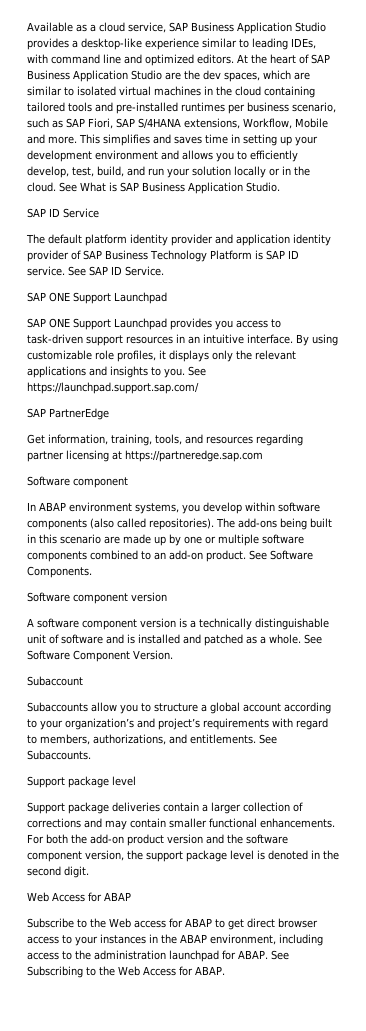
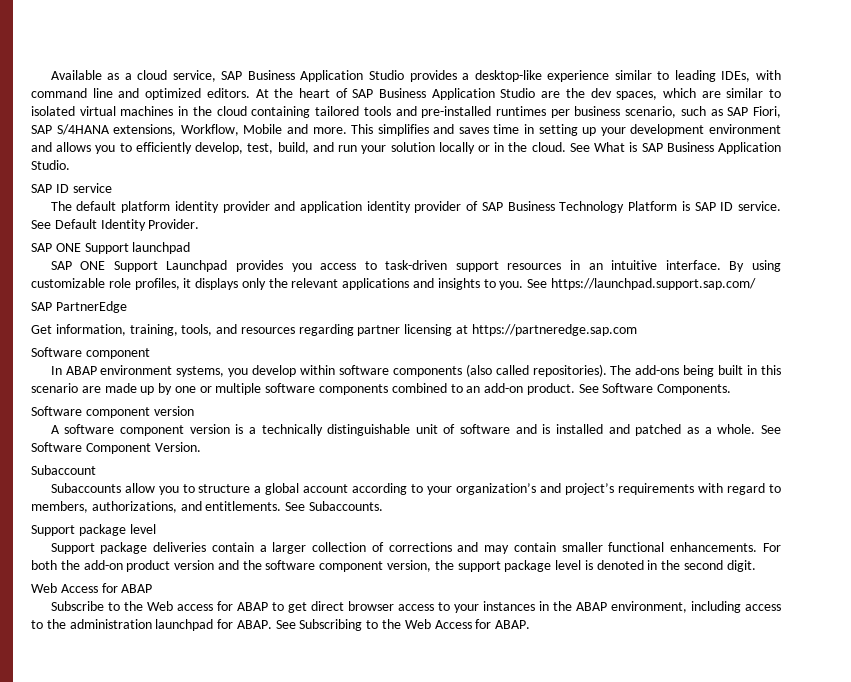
[63,208,99,218] Service -> [72,183,112,193] service
[89,266,164,276] [27,292,167,304] SAP ID Service. // SAP ONE Support Launchpad -> [54,219,200,231] [31,242,191,254] Default Identity Provider. // SAP ONE Support launchpad

